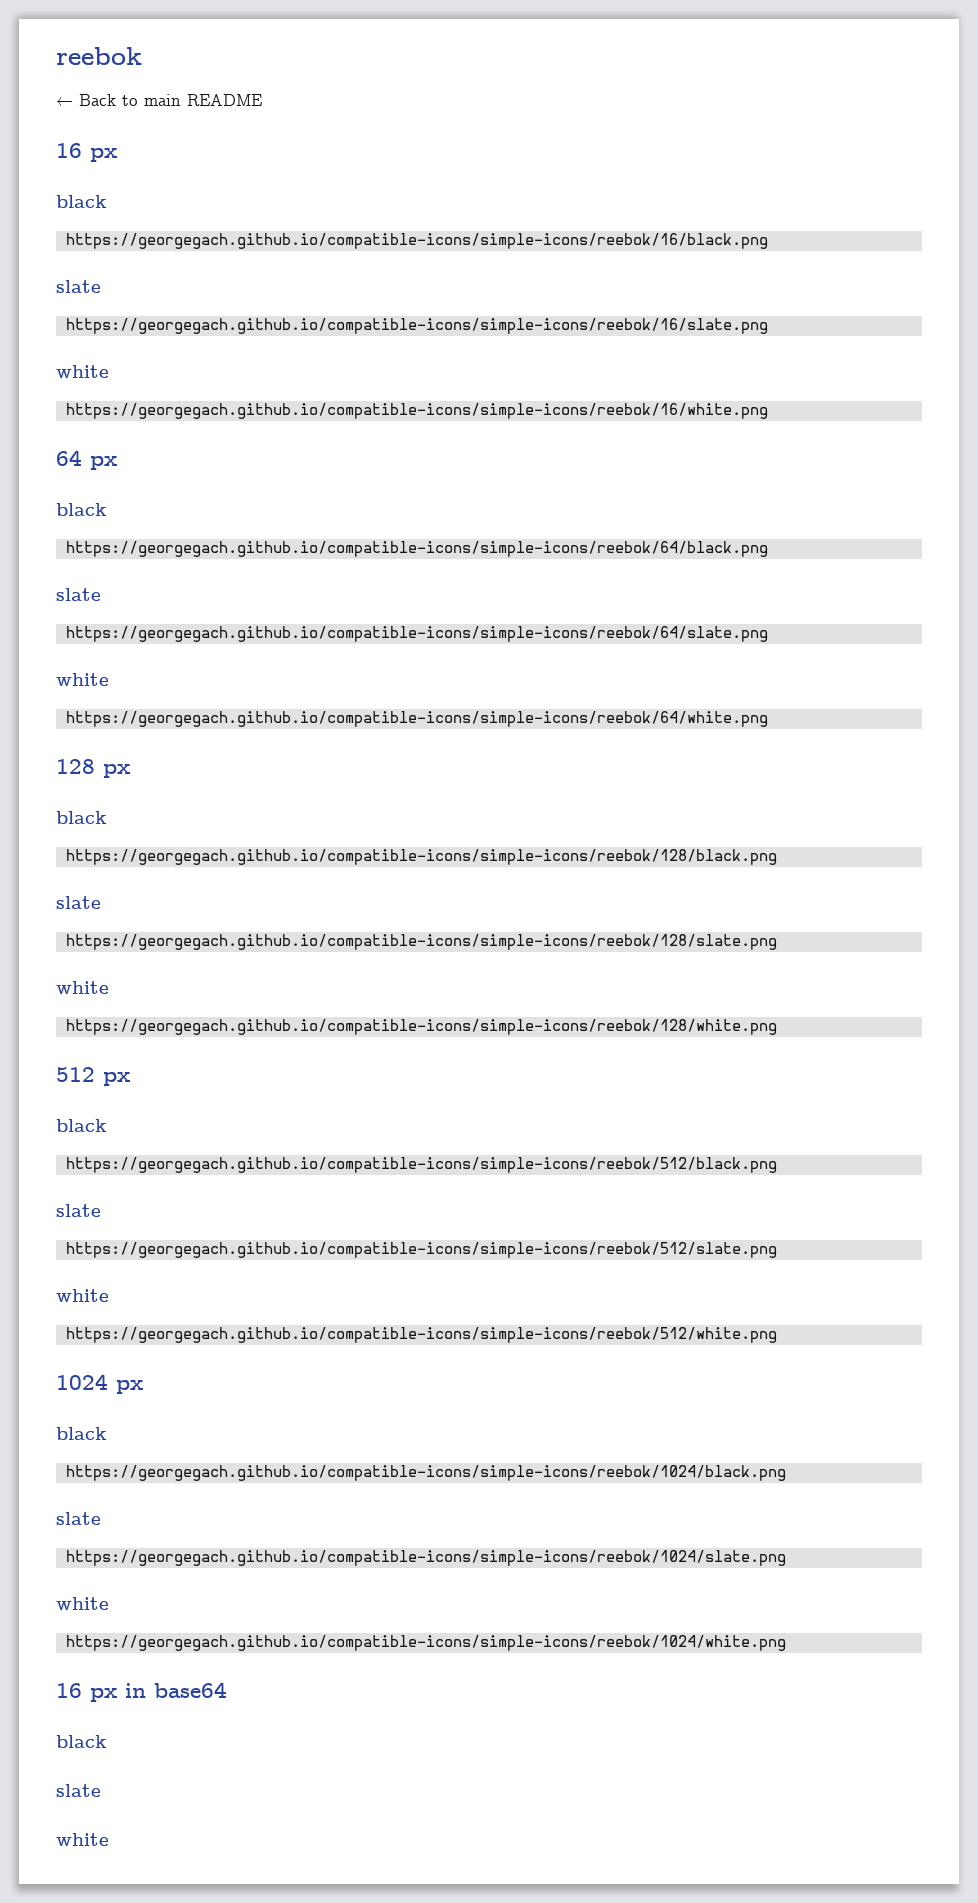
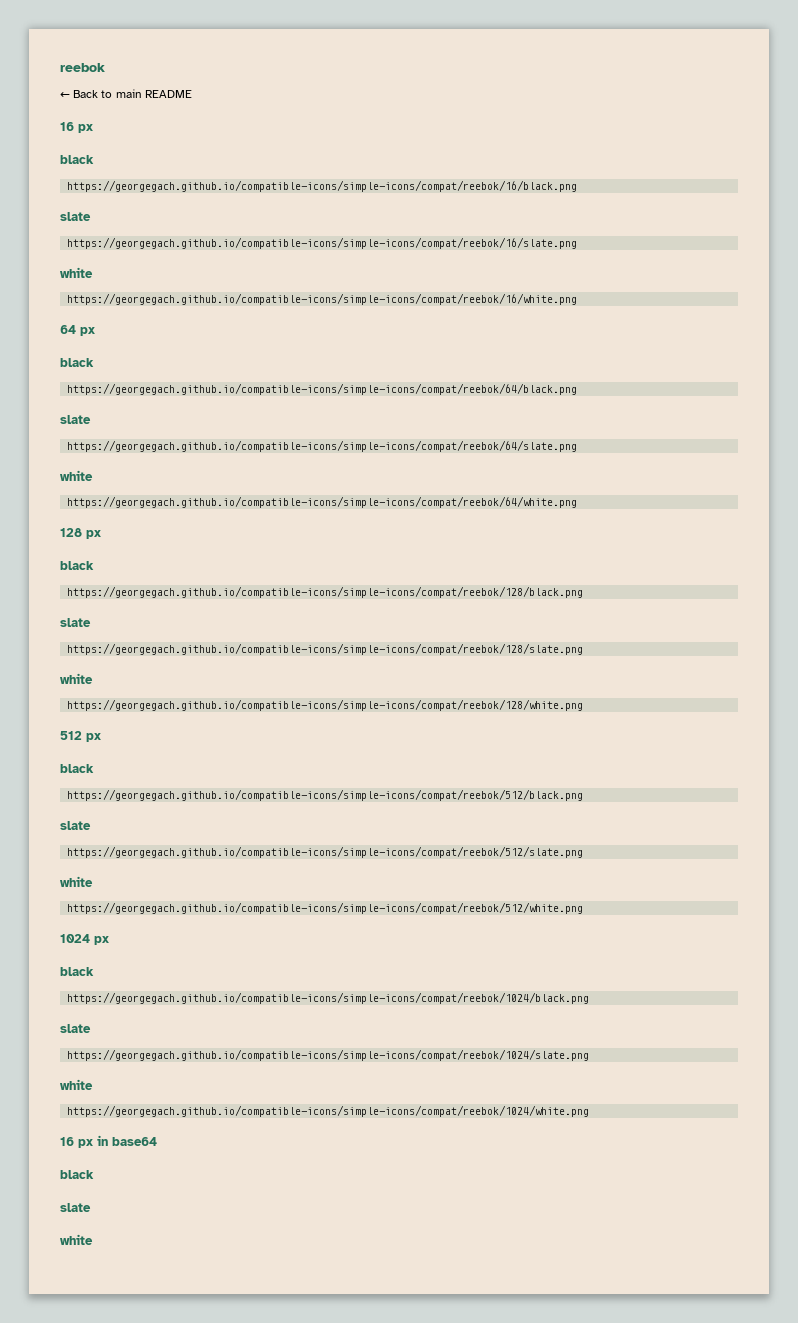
[65,233,768,249] [56,280,101,293] [65,318,768,334] [56,365,109,378] [65,403,768,419] https://georgegach.github.io/compatible-icons/simple-icons/reebok/16/black.png // slate // https://georgegach.github.io/compatible-icons/simple-icons/reebok/16/slate.png // white // https://georgegach.github.io/compatible-icons/simple-icons/reebok/16/white.png -> [67,180,578,192] [60,212,91,221] [67,237,578,249] [60,267,93,278] [67,293,578,305] https://georgegach.github.io/compatible-icons/simple-icons/compat/reebok/16/black.png // slate // https://georgegach.github.io/compatible-icons/simple-icons/compat/reebok/16/slate.png // white // https://georgegach.github.io/compatible-icons/simple-icons/compat/reebok/16/white.png
[65,541,768,557] [56,588,101,601] [65,626,768,642] [56,673,109,686] [65,711,768,727] https://georgegach.github.io/compatible-icons/simple-icons/reebok/64/black.png // slate // https://georgegach.github.io/compatible-icons/simple-icons/reebok/64/slate.png // white // https://georgegach.github.io/compatible-icons/simple-icons/reebok/64/white.png -> [67,383,578,395] [60,415,91,424] [67,440,578,452] [60,470,93,481] [67,496,578,508] https://georgegach.github.io/compatible-icons/simple-icons/compat/reebok/64/black.png // slate // https://georgegach.github.io/compatible-icons/simple-icons/compat/reebok/64/slate.png // white // https://georgegach.github.io/compatible-icons/simple-icons/compat/reebok/64/white.png
[65,849,777,865] [56,896,101,909] [65,934,777,950] [56,981,109,994] [65,1019,777,1035] https://georgegach.github.io/compatible-icons/simple-icons/reebok/128/black.png // slate // https://georgegach.github.io/compatible-icons/simple-icons/reebok/128/slate.png // white // https://georgegach.github.io/compatible-icons/simple-icons/reebok/128/white.png -> [67,586,584,598] [60,618,91,627] [67,643,584,655] [60,673,93,684] [67,699,584,711] https://georgegach.github.io/compatible-icons/simple-icons/compat/reebok/128/black.png // slate // https://georgegach.github.io/compatible-icons/simple-icons/compat/reebok/128/slate.png // white // https://georgegach.github.io/compatible-icons/simple-icons/compat/reebok/128/white.png
[65,1157,777,1173] [56,1204,101,1217] [65,1242,777,1258] [56,1289,109,1302] [65,1327,777,1343] https://georgegach.github.io/compatible-icons/simple-icons/reebok/512/black.png // slate // https://georgegach.github.io/compatible-icons/simple-icons/reebok/512/slate.png // white // https://georgegach.github.io/compatible-icons/simple-icons/reebok/512/white.png -> [67,789,584,801] [60,821,91,830] [67,846,584,858] [60,876,93,887] [67,902,584,914] https://georgegach.github.io/compatible-icons/simple-icons/compat/reebok/512/black.png // slate // https://georgegach.github.io/compatible-icons/simple-icons/compat/reebok/512/slate.png // white // https://georgegach.github.io/compatible-icons/simple-icons/compat/reebok/512/white.png
[65,1465,786,1481] [56,1512,101,1525] [65,1550,786,1566] [56,1597,109,1610] [65,1635,786,1651] https://georgegach.github.io/compatible-icons/simple-icons/reebok/1024/black.png // slate // https://georgegach.github.io/compatible-icons/simple-icons/reebok/1024/slate.png // white // https://georgegach.github.io/compatible-icons/simple-icons/reebok/1024/white.png -> [67,992,590,1004] [60,1024,91,1033] [67,1049,590,1061] [60,1079,93,1090] [67,1105,590,1117] https://georgegach.github.io/compatible-icons/simple-icons/compat/reebok/1024/black.png // slate // https://georgegach.github.io/compatible-icons/simple-icons/compat/reebok/1024/slate.png // white // https://georgegach.github.io/compatible-icons/simple-icons/compat/reebok/1024/white.png

